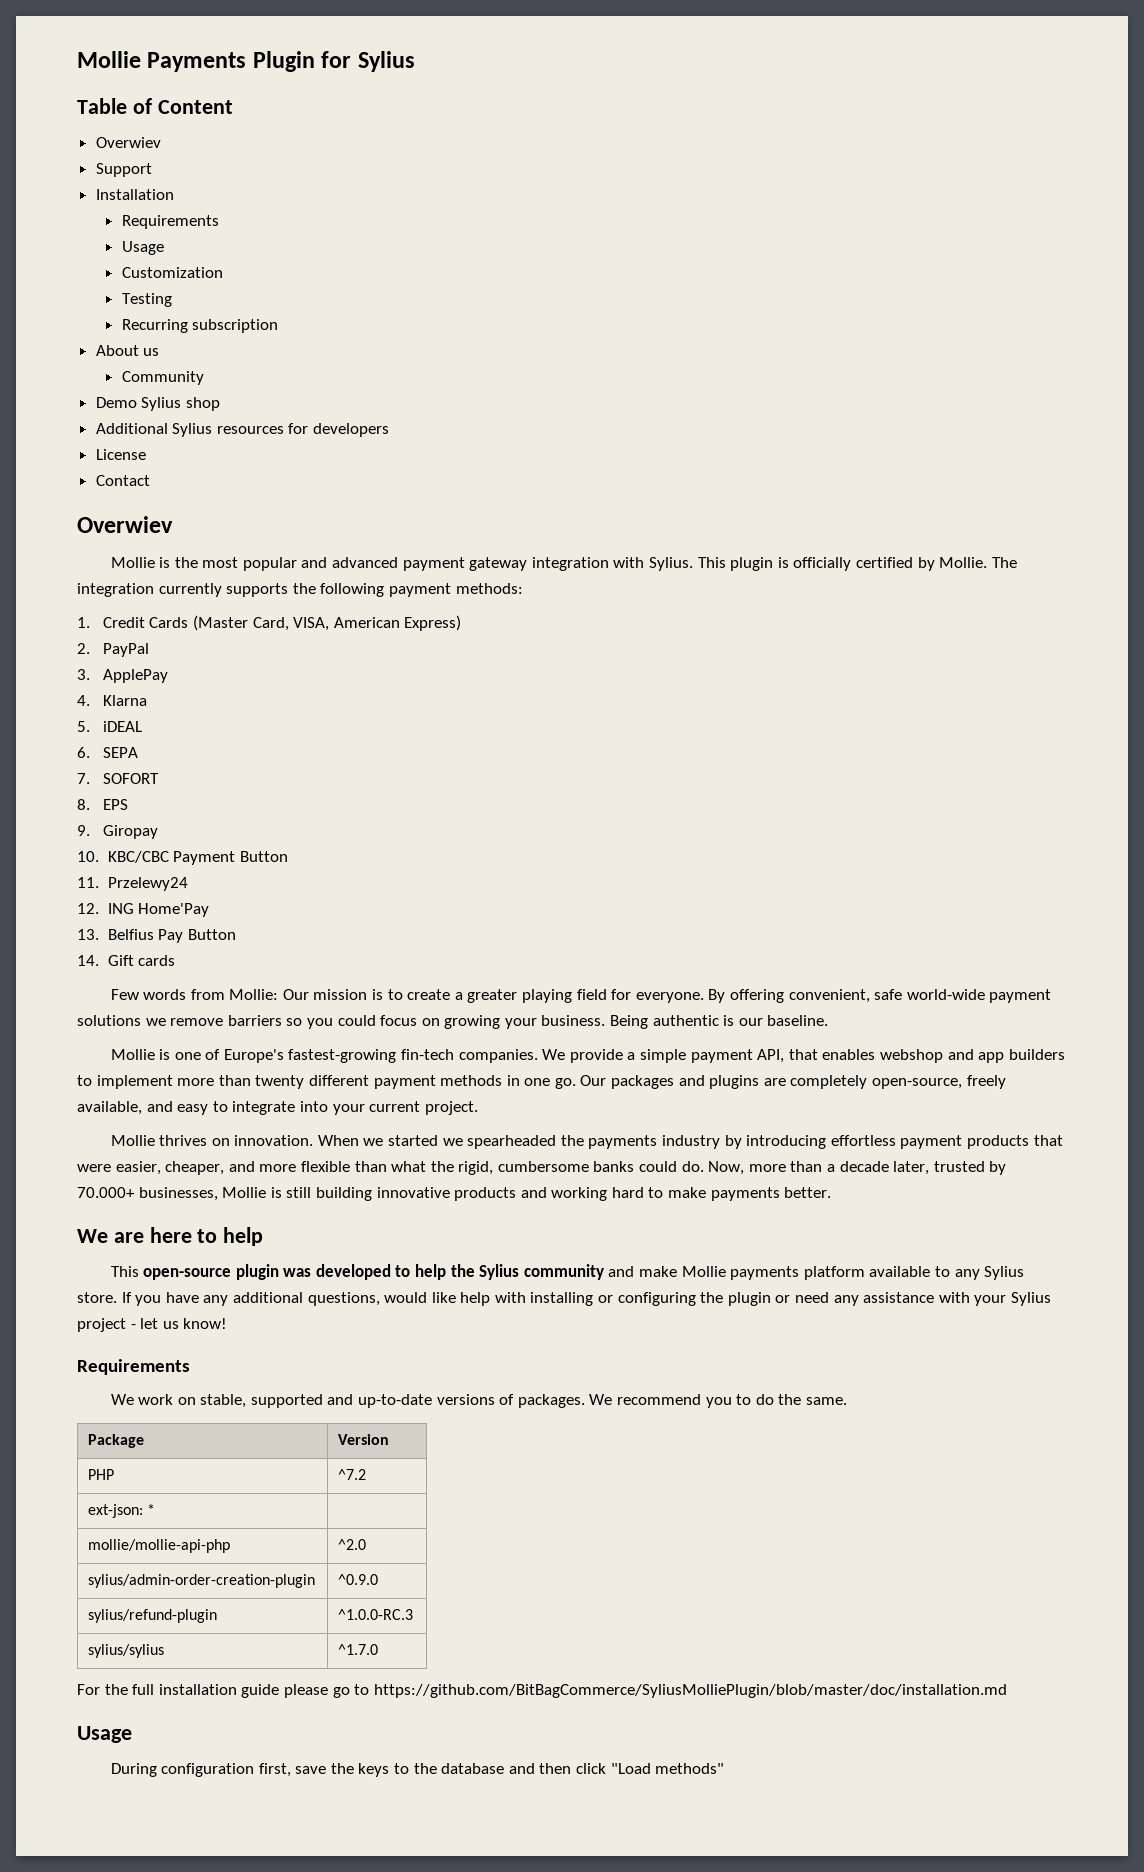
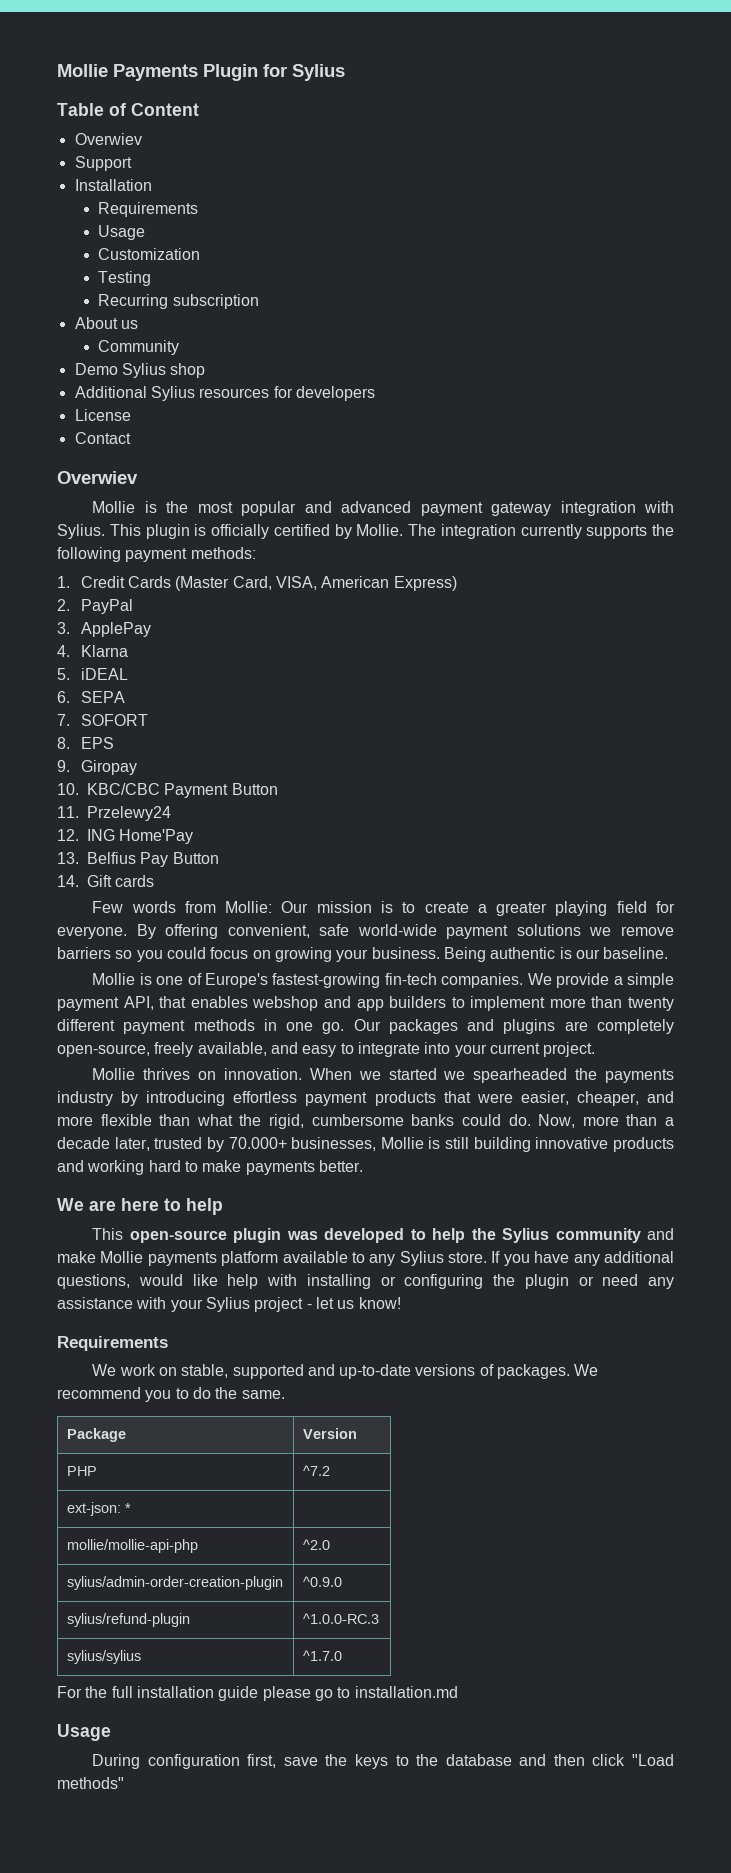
[373,1684,1007,1698] https://github.com/BitBagCommerce/SyliusMolliePlugin/blob/master/doc/installation.md -> [354,1686,458,1698] installation.md

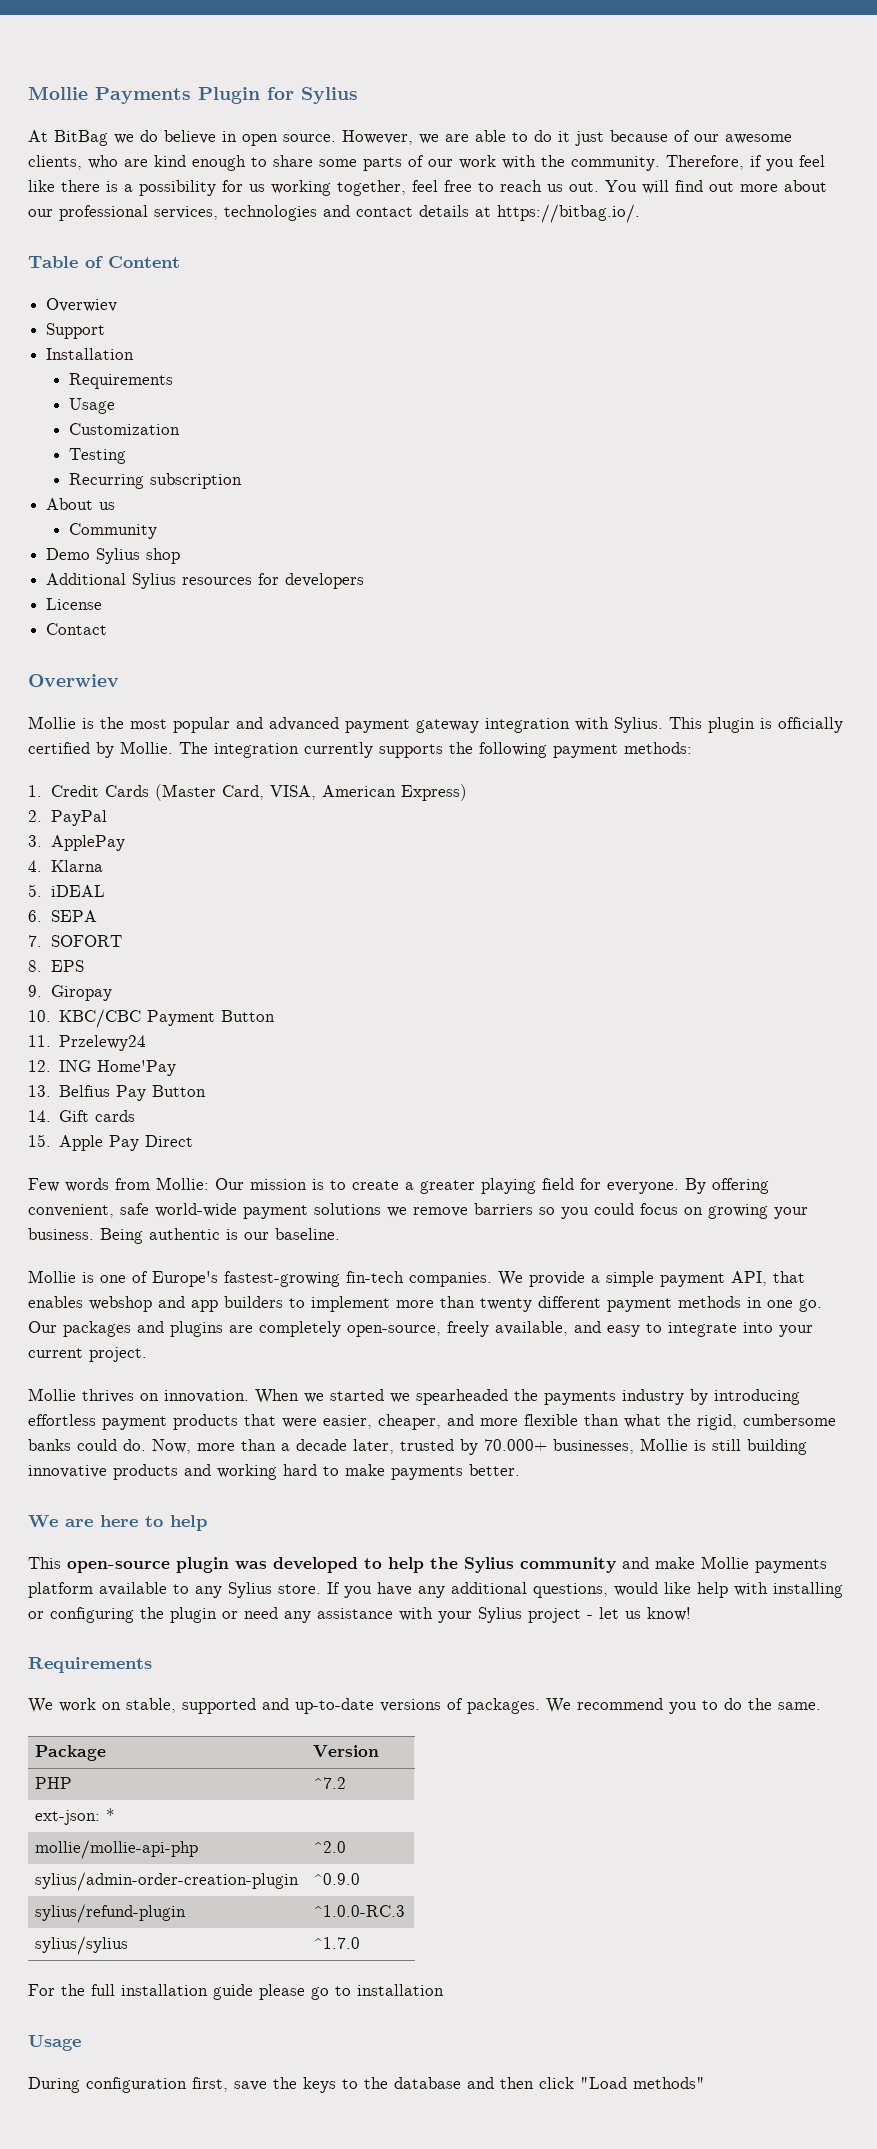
(345, 72) none -> [28,130,792,146] [28,155,825,171] [28,180,827,196] [28,204,640,223] // At BitBag we do believe in open source. However, we are able to do it just because of our awesome clients, who are kind enough to share some parts of our work with the community. Therefore, if you feel like there is a possibility for us working together, feel free to reach us out. You will find out more about our professional services, technologies and contact details at https://bitbag.io/.
(155, 881) none -> [28,1134,194,1151] // 15. Apple Pay Direct
[354,1686,458,1698] installation.md -> [357,1984,444,1996] installation

